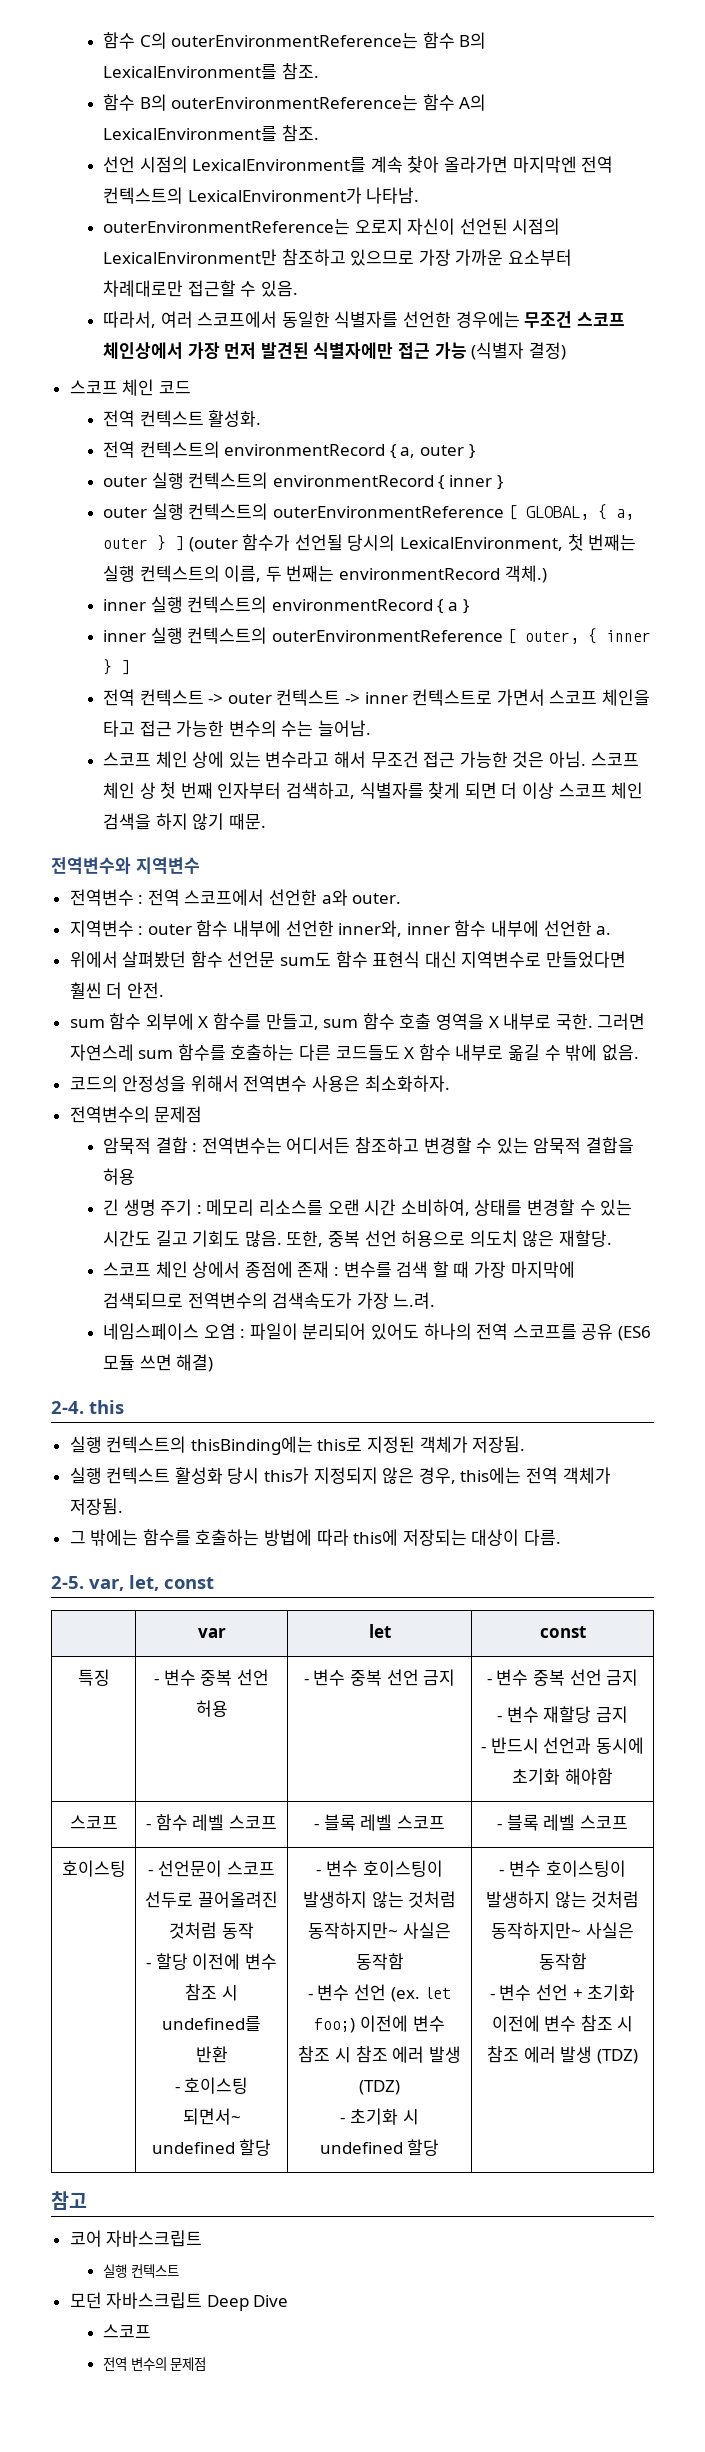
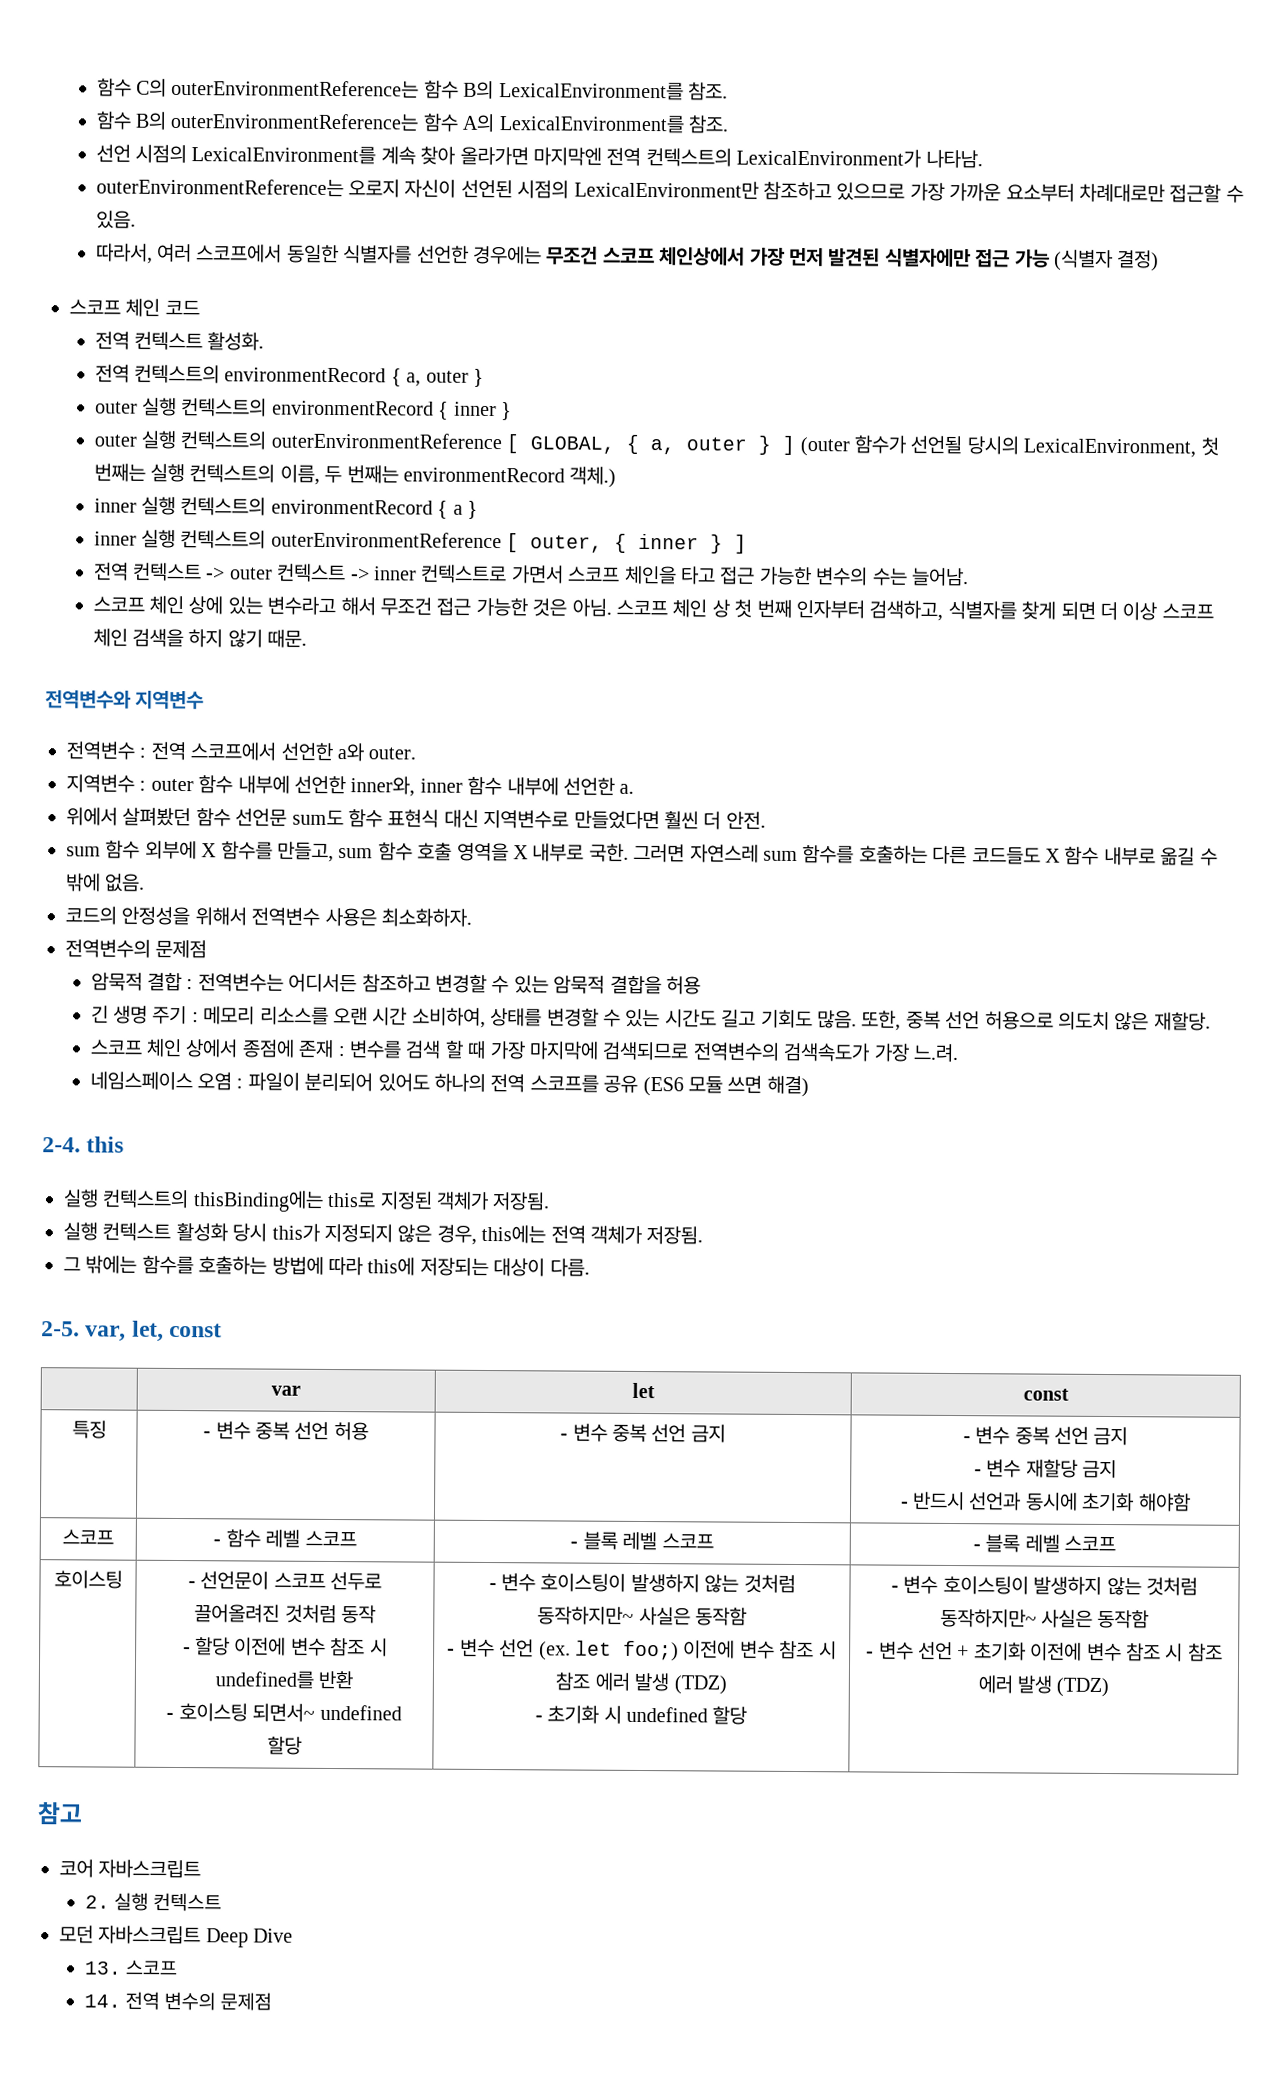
(203, 2238) none -> [84,1895,110,1909] 2.
[103,2324,152,2338] 스코프 // -> [83,1959,178,1976] [83,1994,121,2008] 13. 스코프 // 14.

